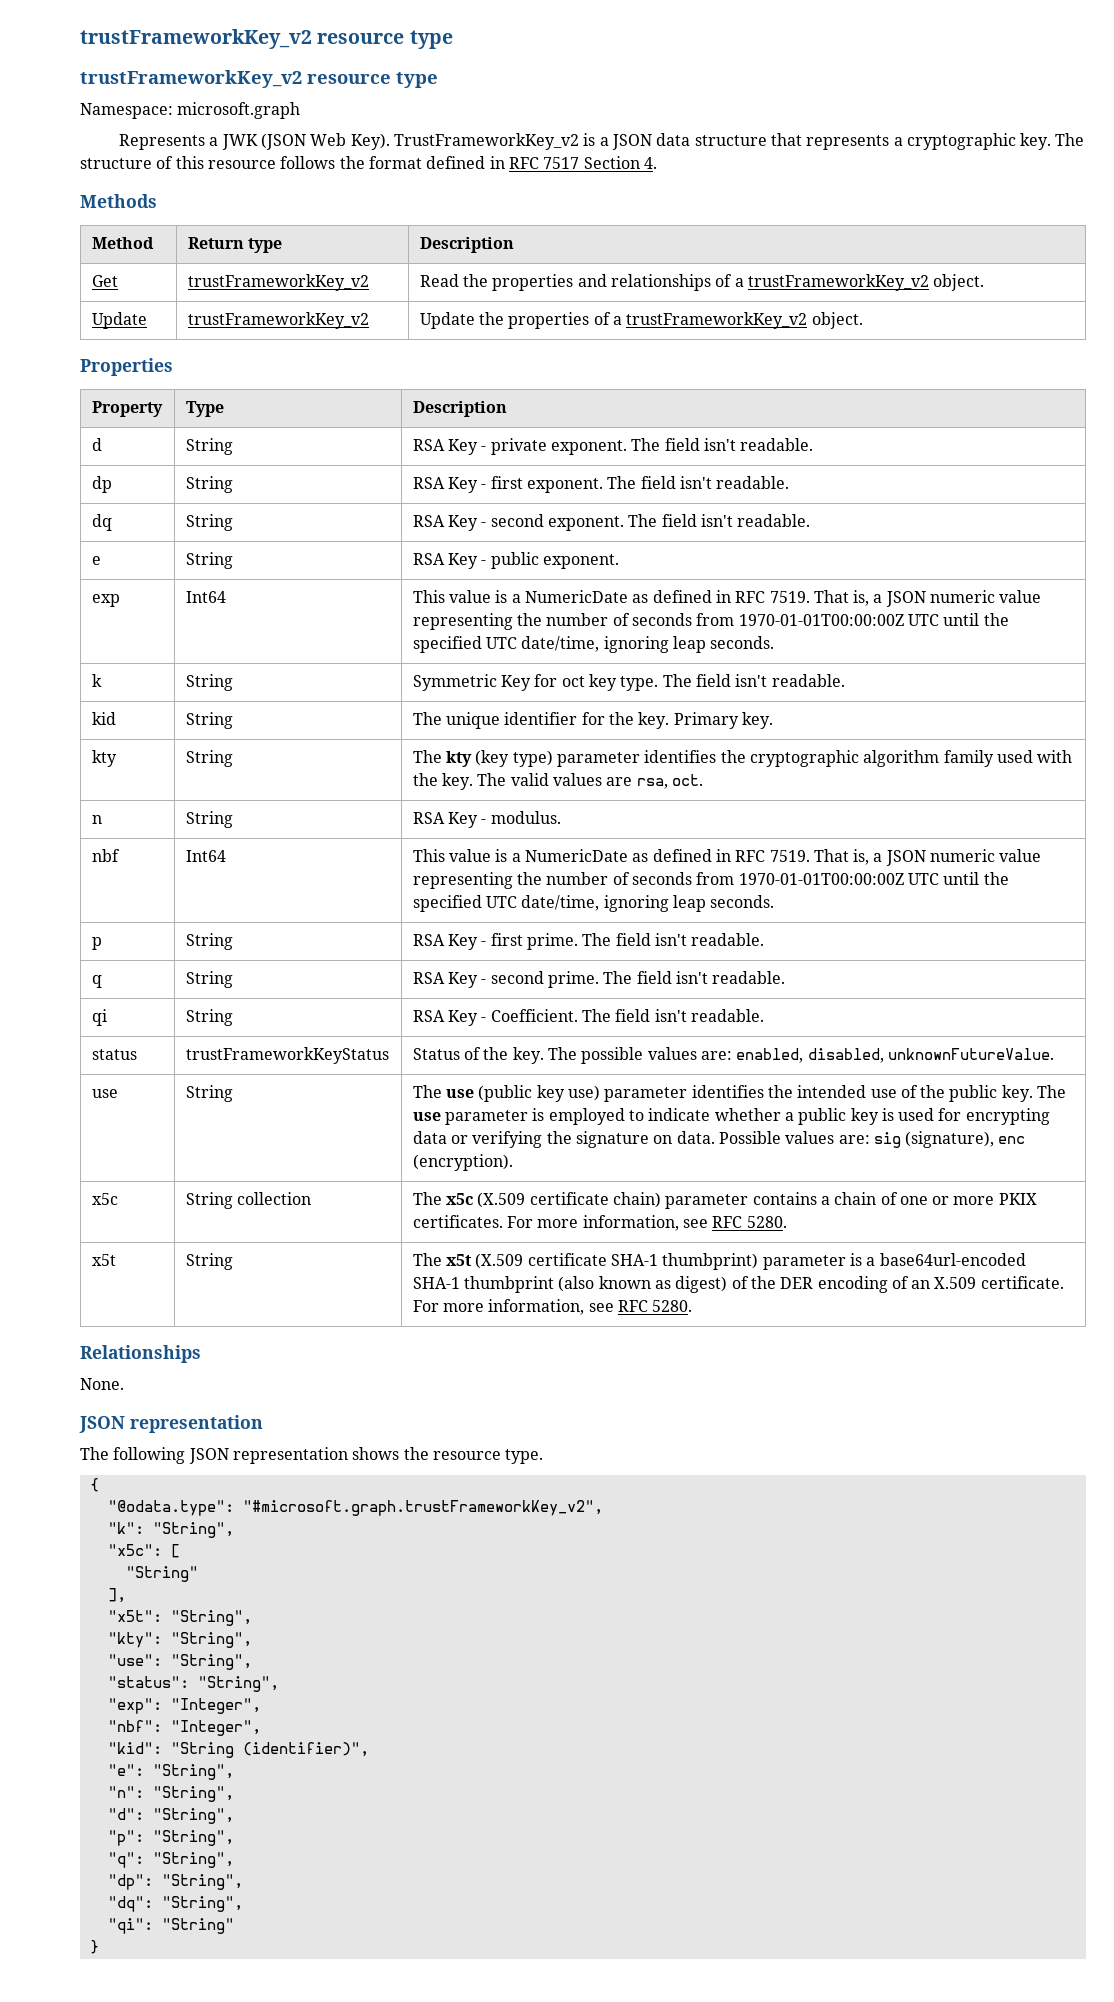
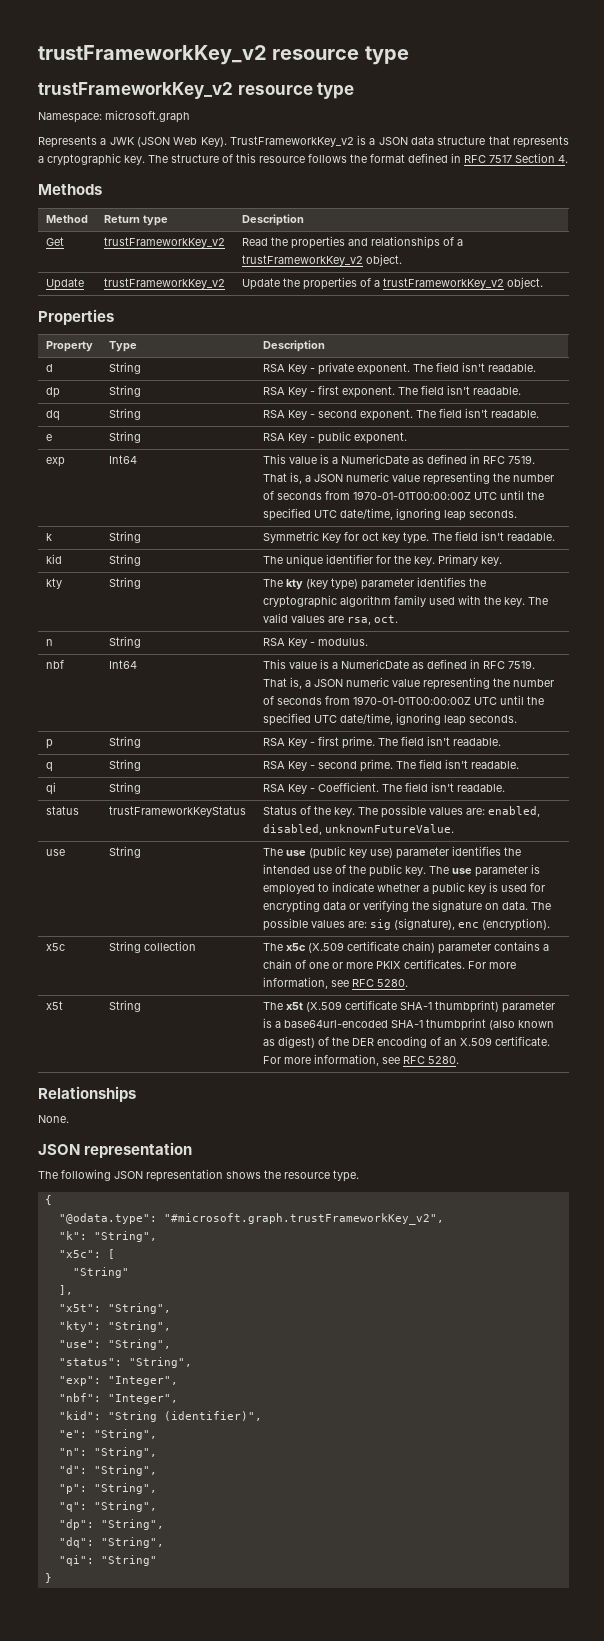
[718,1131,781,1144] Possible -> [530,902,551,910] [262,918,308,931] The possible

